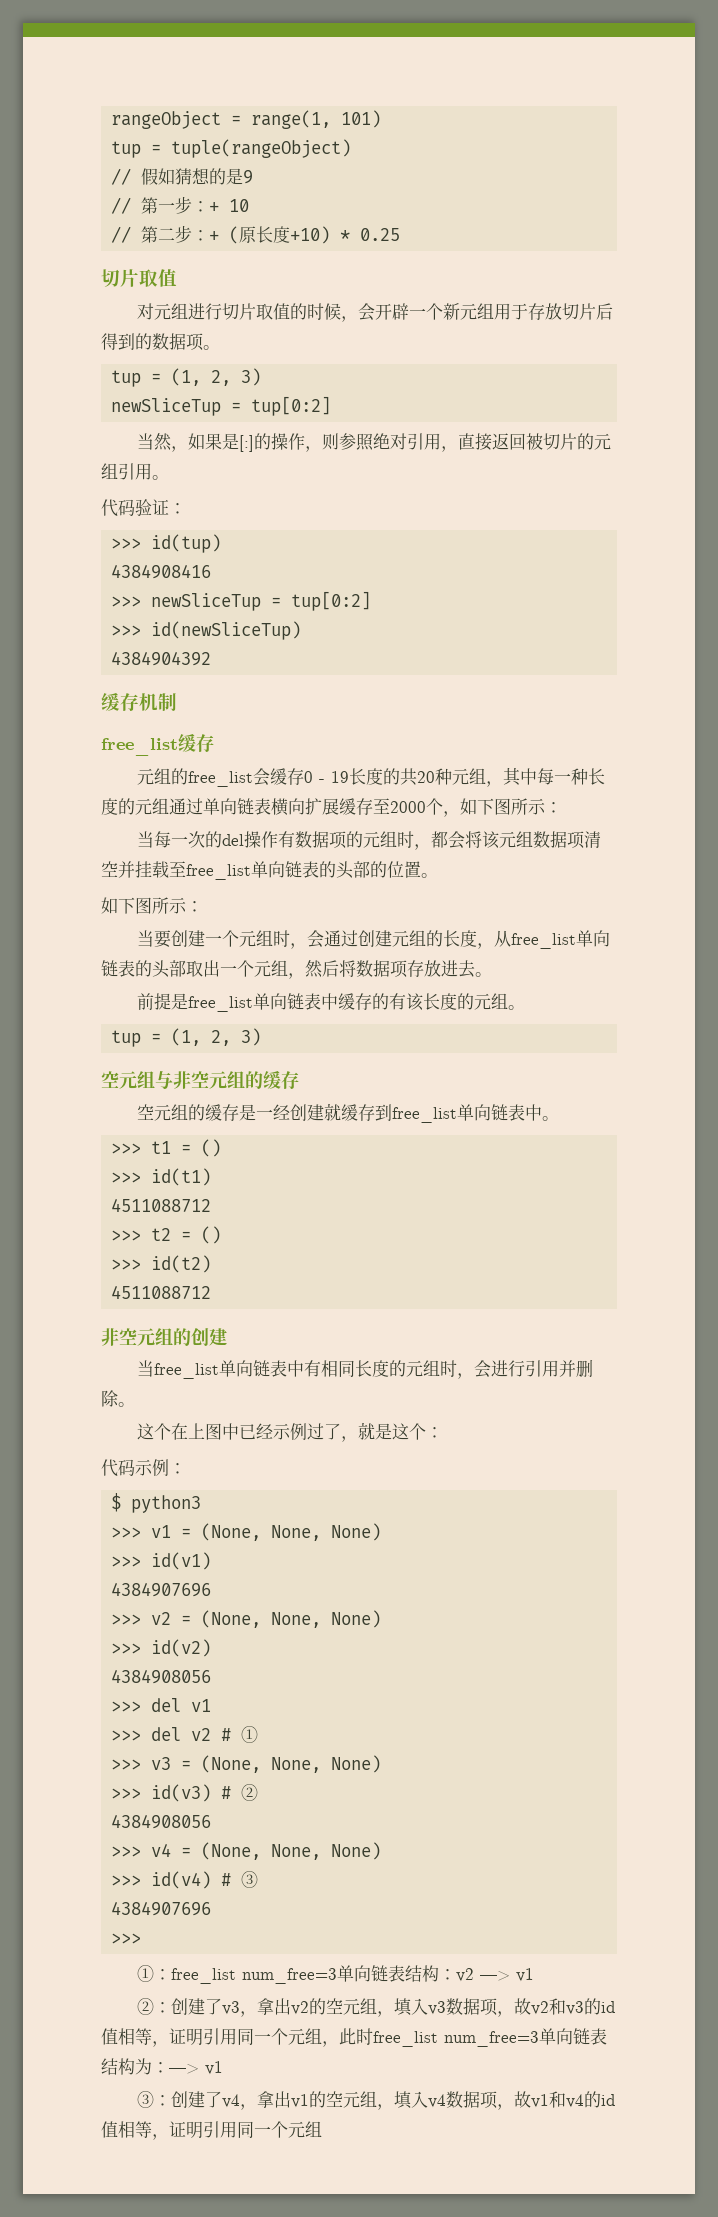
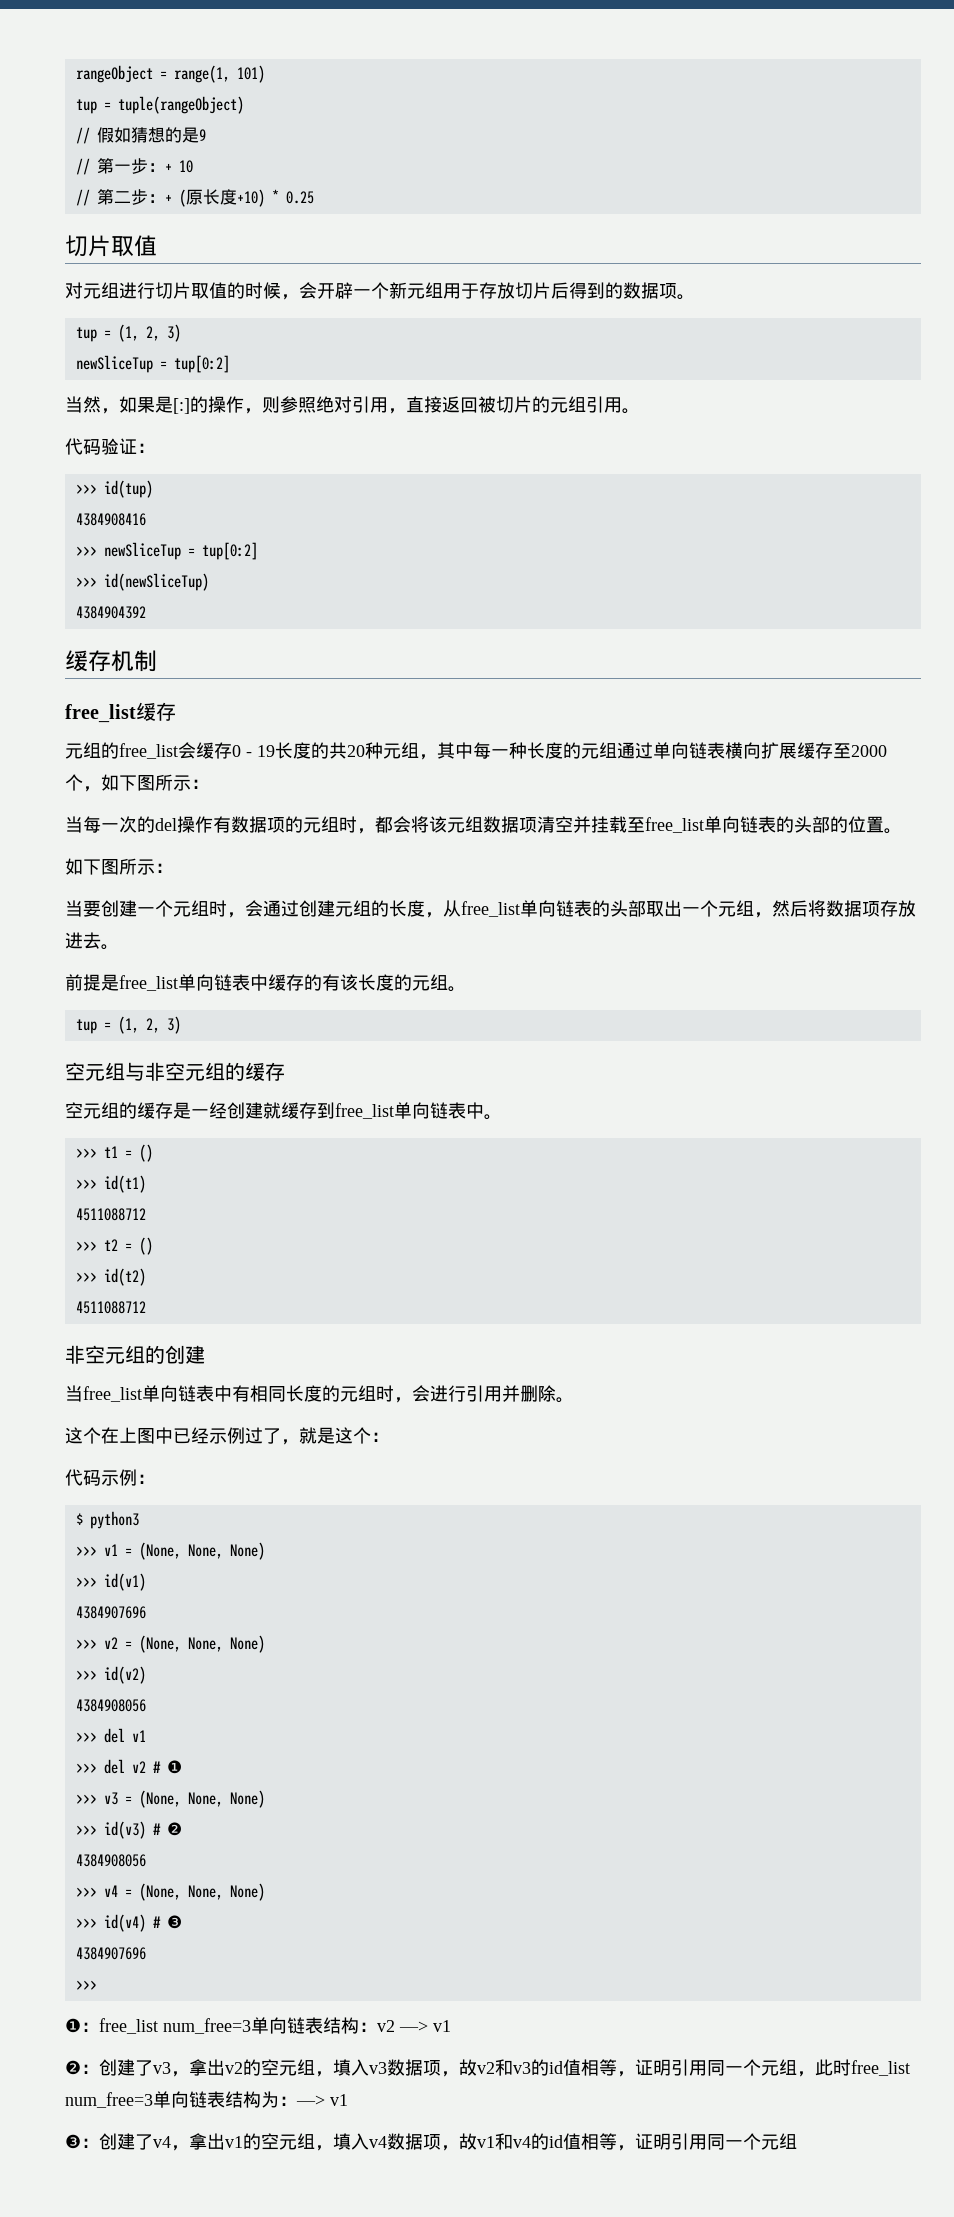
[241,1726,259,1743] ① -> [166,1760,182,1774] ❶
[241,1784,259,1801] ② -> [166,1822,182,1836] ❷
[241,1871,259,1888] ③ -> [166,1915,182,1929] ❸
[136,1965,154,1982] ① -> [65,2018,81,2033] ❶
[136,1998,154,2015] ② -> [65,2060,81,2075] ❷
[136,2091,154,2108] ③ -> [65,2134,81,2149] ❸

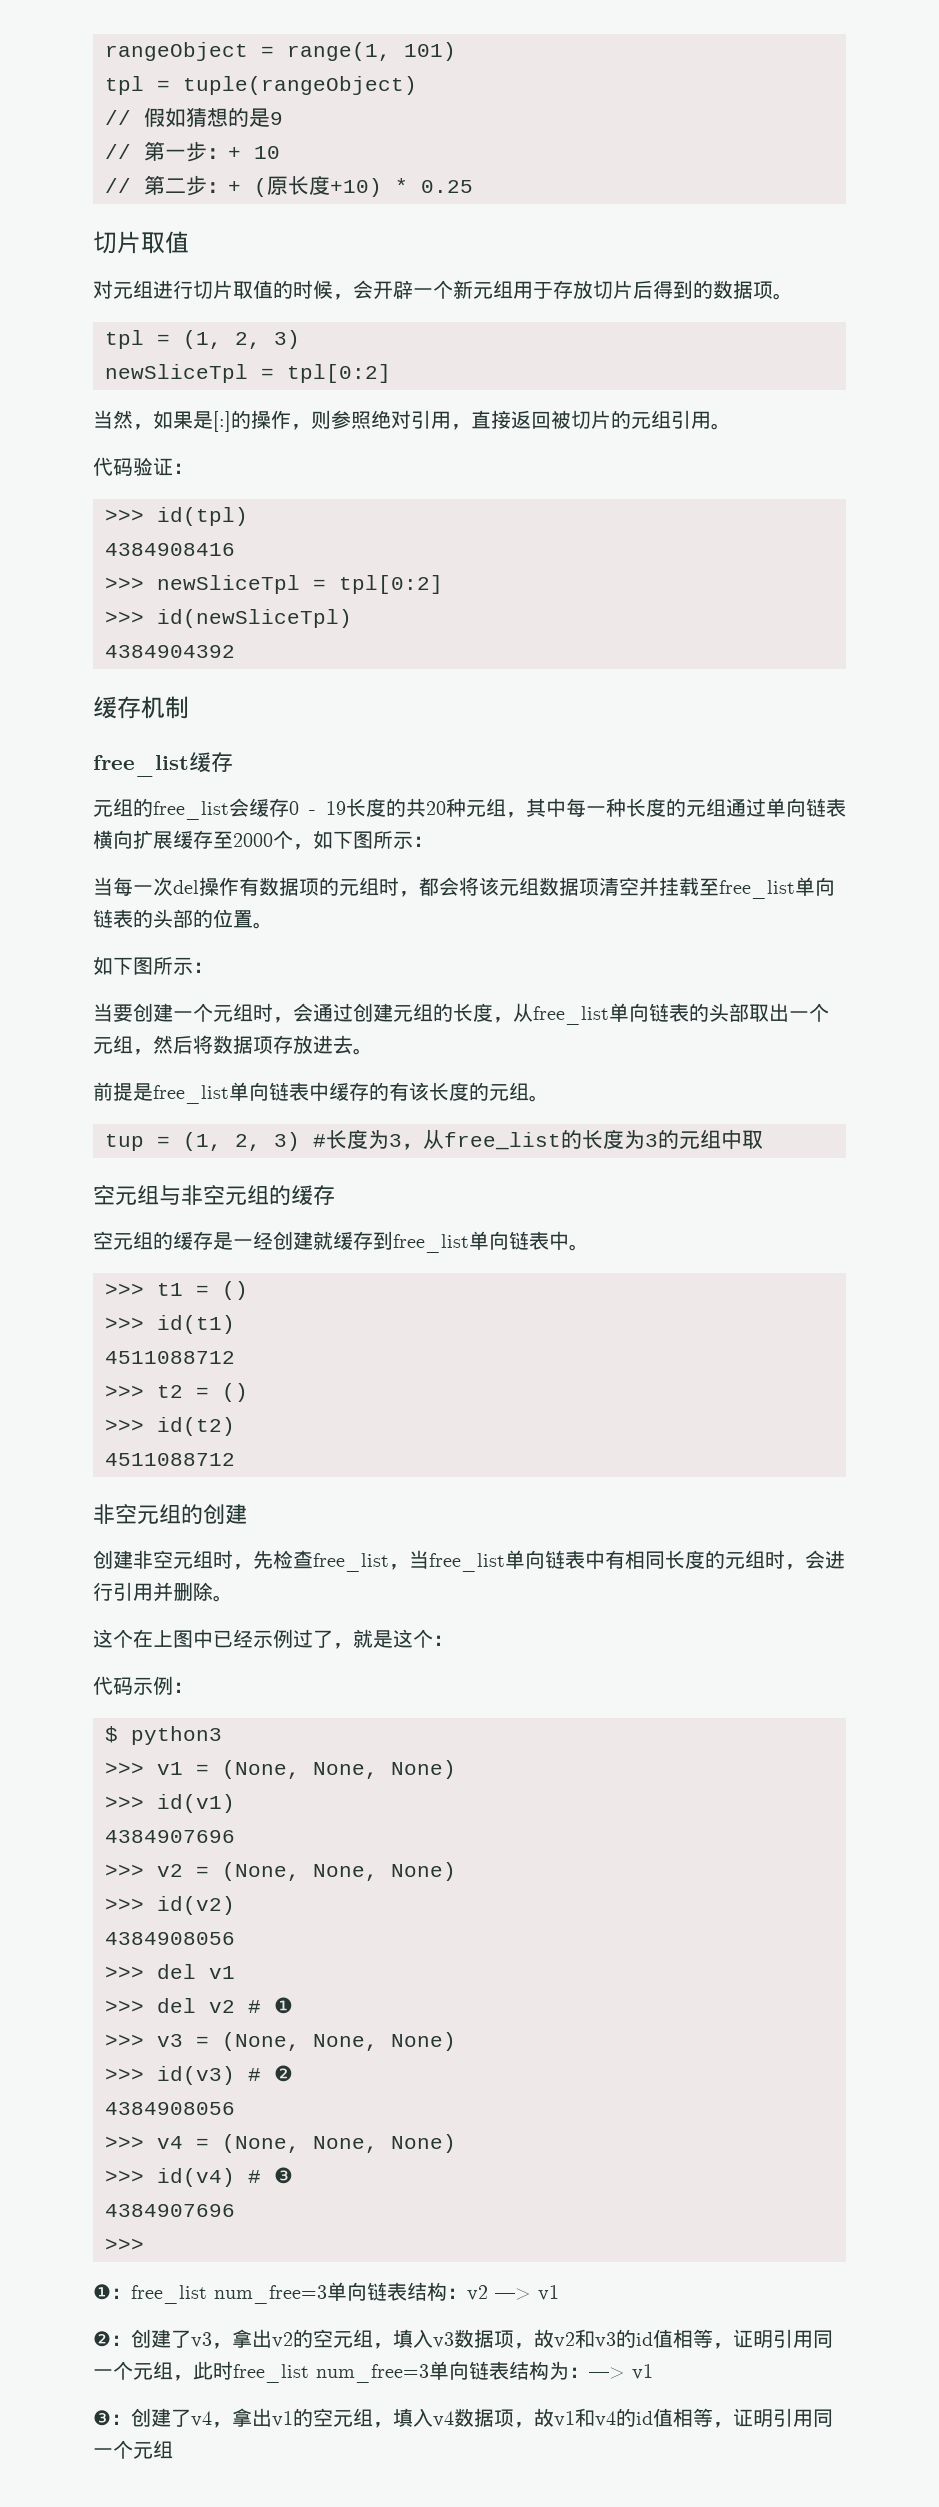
[75,99,97,114] tup -> [105,76,144,95] tpl
[75,324,181,342] [75,355,230,373] tup = (1, 2, 3) // newSliceTup = tup[0:2] -> [105,330,300,349] [105,364,391,383] tpl = (1, 2, 3) // newSliceTpl = tpl[0:2]
[103,480,153,498] id(tup) -> [157,507,248,526] id(tpl)
[103,542,258,560] [75,573,209,591] newSliceTup = tup[0:2] // >>> id(newSliceTup) -> [157,575,443,594] [105,609,352,628] newSliceTpl = tpl[0:2] // >>> id(newSliceTpl)
[137,816,155,833] 的 -> (173, 886) none
(181, 1025) none -> [313,1129,763,1150] #长度为3，从free_list的长度为3的元组中取
(205, 1354) none -> [93,1550,409,1572] 创建非空元组时，先检查free_list，

